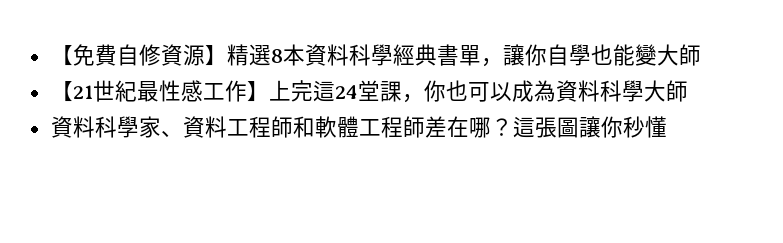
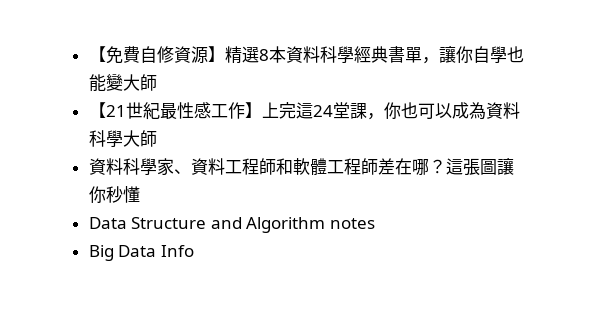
(667, 127) none -> [88,217,376,233] [88,245,194,261] // Data Structure and Algorithm notes // Big Data Info

